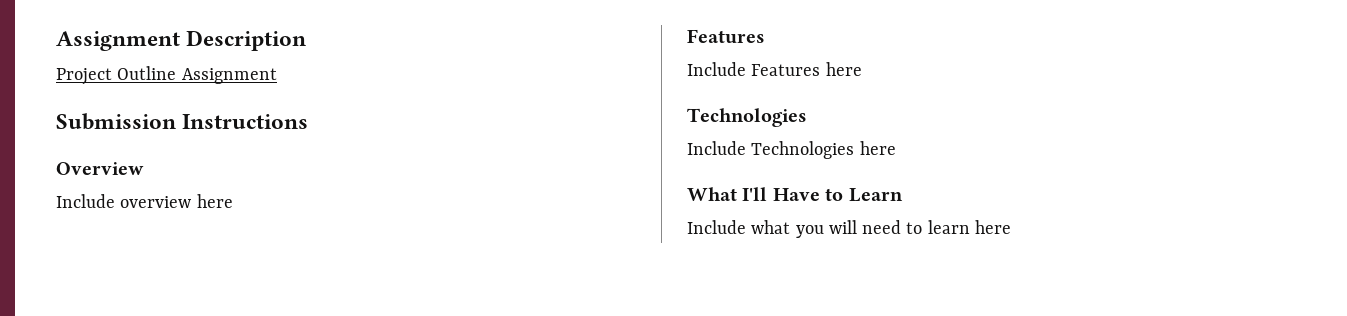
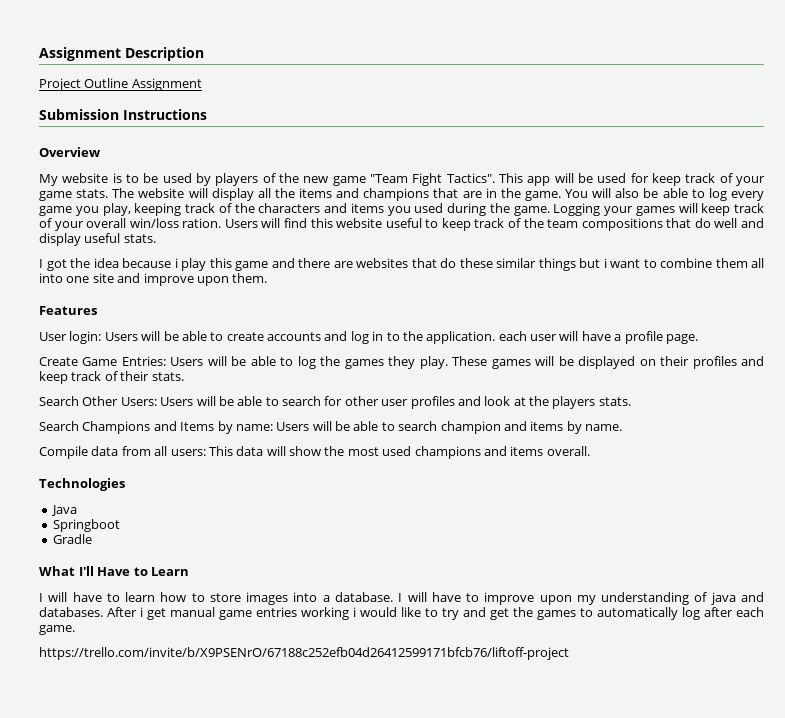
[56,194,233,208] [687,29,765,44] [687,62,862,76] [687,108,807,127] [687,141,896,159] Include overview here // Features // Include Features here // Technologies // Include Technologies here -> [39,173,765,186] [39,188,765,201] [39,203,764,216] [39,218,764,231] [39,233,156,246] [39,258,764,271] [39,273,268,286] [39,306,97,315] [39,331,698,344] [39,356,765,369] [39,371,184,384] [39,396,631,409] [39,421,622,434] [39,446,590,459] [39,478,125,491] [50,505,77,516] [52,519,120,532] [52,534,92,544] My website is to be used by players of the new game "Team Fight Tactics". This app will be used for keep track of your game stats. The website will display all the items and champions that are in the game. You will also be able to log every game you play, keeping track of the characters and items you used during the game. Logging your games will keep track of your overall win/loss ration. Users will find this website useful to keep track of the team compositions that do well and display useful stats. // I got the idea because i play this game and there are websites that do these similar things but i want to combine them all into one site and improve upon them. // Features // User login: Users will be able to create accounts and log in to the application. each user will have a profile page. // Create Game Entries: Users will be able to log the games they play. These games will be displayed on their profiles and keep track of their stats. // Search Other Users: Users will be able to search for other user profiles and look at the players stats. // Search Champions and Items by name: Users will be able to search champion and items by name. // Compile data from all users: This data will show the most used champions and items overall. // Technologies // Java // Springboot // Gradle
[687,220,1011,238] Include what you will need to learn here -> [39,592,764,605] [39,607,764,620] [39,625,75,635] [39,647,569,660] I will have to learn how to store images into a database. I will have to improve upon my understanding of java and databases. After i get manual game entries working i would like to try and get the games to automatically log after each game. // https://trello.com/invite/b/X9PSENrO/67188c252efb04d26412599171bfcb76/liftoff-project

